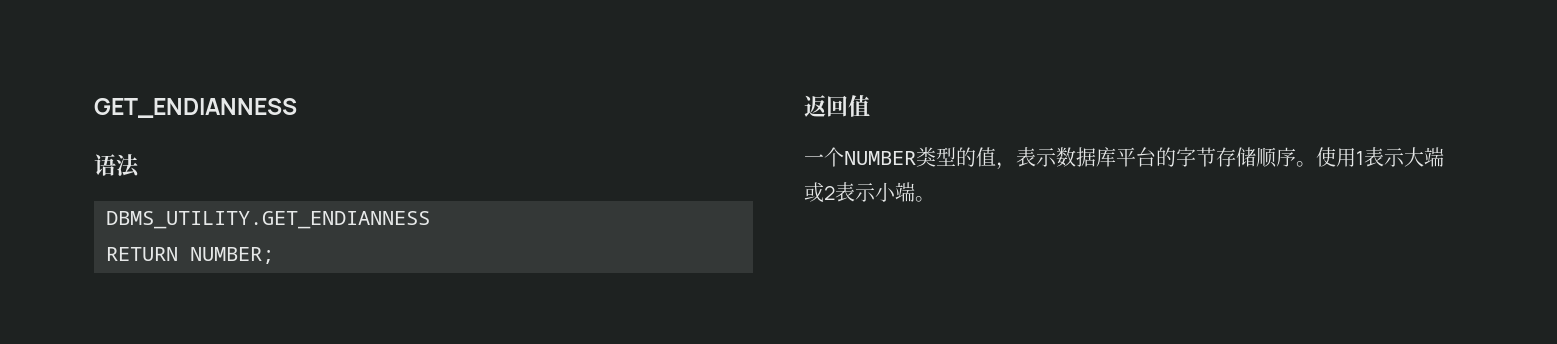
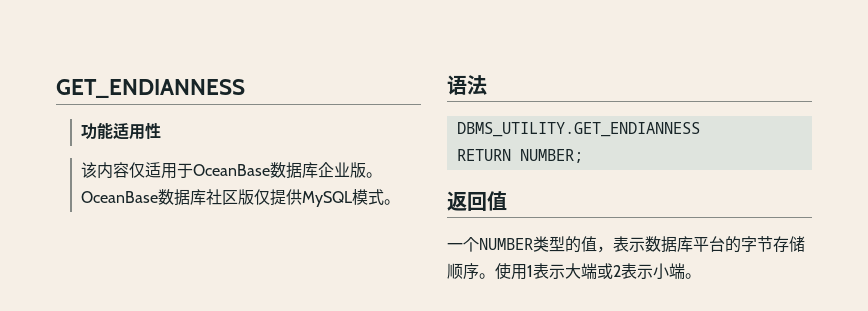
(297, 108) none -> [80,122,161,140] [80,162,382,179] [80,189,400,207] // 功能适用性 // 该内容仅适用于OceanBase数据库企业版。OceanBase数据库社区版仅提供MySQL模式。

